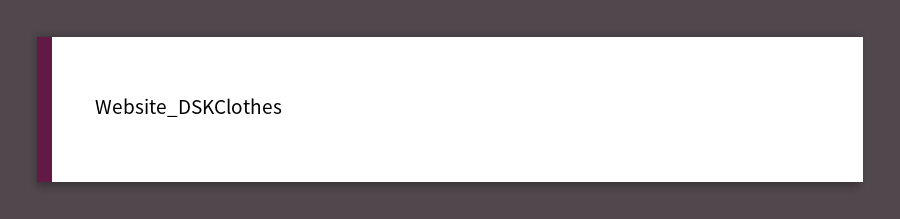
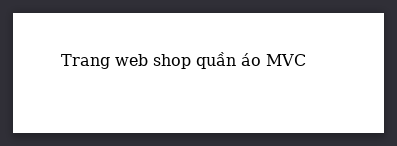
[95,98,282,117] Website_DSKClothes -> [61,52,306,69] Trang web shop quần áo MVC

